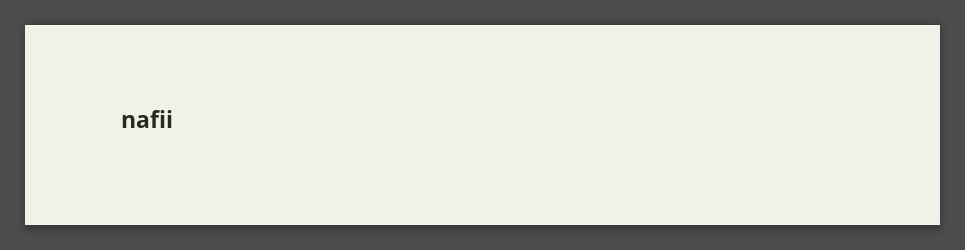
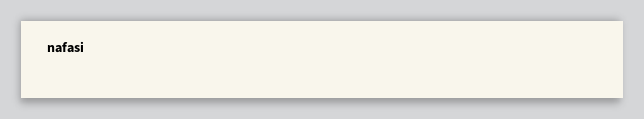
[121,110,173,128] nafii -> [47,41,84,53] nafasi

